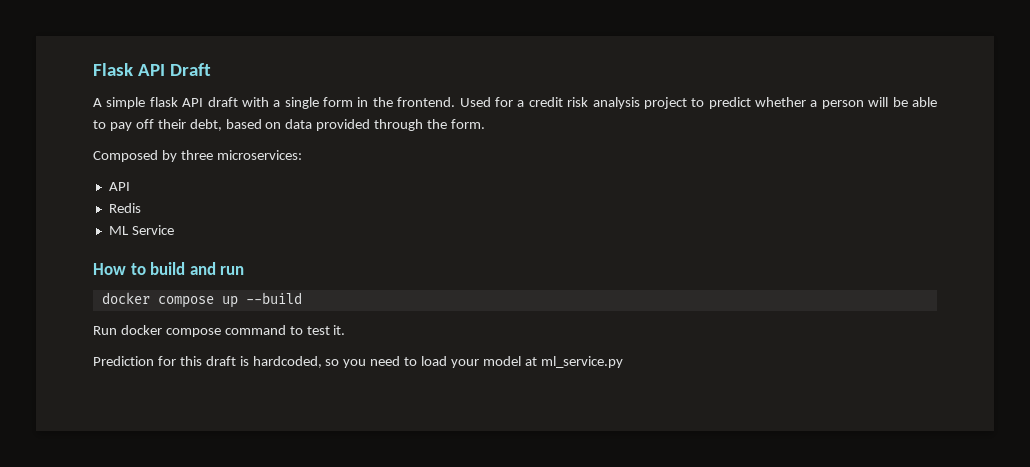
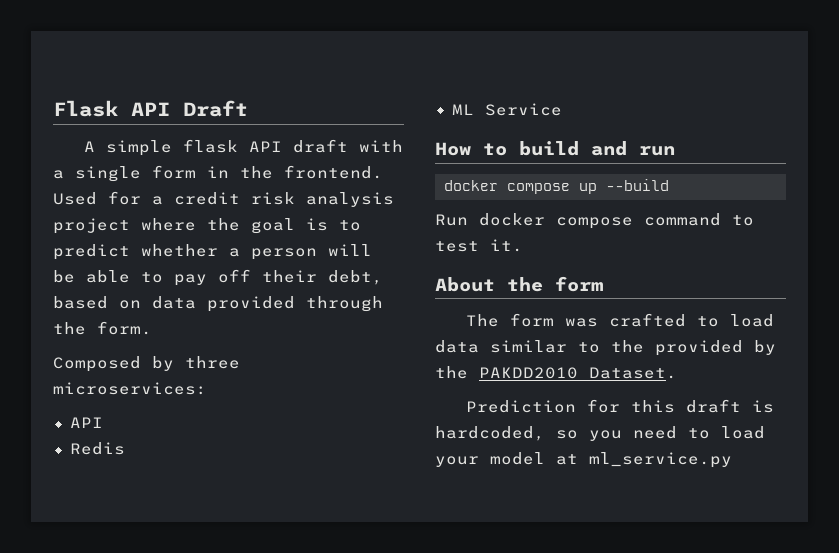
(687, 103) none -> [141,218,328,234] where the goal is
(346, 330) none -> [435,276,603,292] [466,313,775,327] [435,340,776,356] [435,366,677,379] // About the form // The form was crafted to load data similar to the provided by the PAKDD2010 Dataset.

